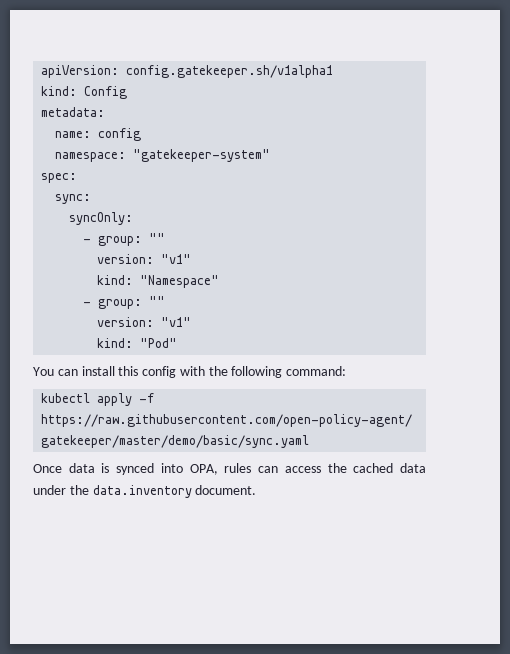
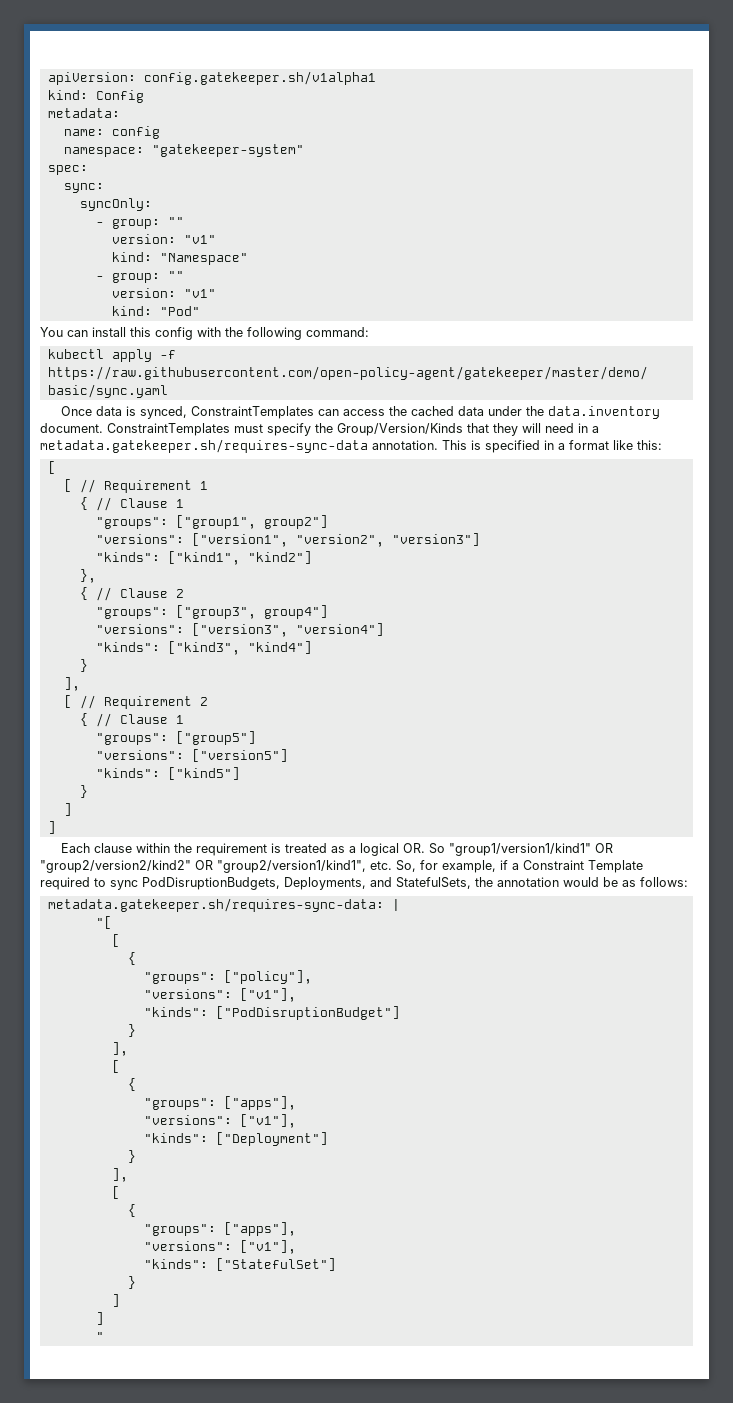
[116,463,252,475] synced into OPA, rules -> [140,406,315,419] synced, ConstraintTemplates
(257, 490) none -> [107,423,599,436] [40,439,662,453] [47,461,56,474] [63,479,208,493] [79,497,184,511] [95,515,328,529] [95,533,480,547] [95,551,312,565] [79,569,96,583] [79,587,184,601] [95,605,328,619] [95,623,384,637] [95,641,312,655] [79,659,88,672] [63,677,80,691] [63,695,208,709] [79,713,184,727] [95,731,256,745] [95,749,288,762] [95,767,240,780] [79,785,88,798] [63,803,72,816] [47,821,56,834] [61,843,614,856] [40,860,643,873] [40,877,688,890] [47,898,400,912] [95,916,112,929] [111,934,120,947] [127,952,136,965] [143,970,312,984] [143,988,296,1002] [143,1006,400,1020] [127,1024,136,1037] [111,1042,128,1056] [111,1060,120,1073] [127,1078,136,1091] [143,1096,296,1110] [143,1114,296,1128] [143,1132,328,1146] [127,1150,136,1163] [111,1168,128,1182] [111,1186,120,1199] [127,1204,136,1217] [143,1222,296,1236] [143,1240,296,1254] [143,1258,336,1271] [127,1276,136,1289] [111,1294,120,1307] [95,1312,104,1325] [95,1332,104,1341] ConstraintTemplates must specify the Group/Version/Kinds that they will need in a metadata.gatekeeper.sh/requires-sync-data annotation. This is specified in a format like this: // [ // [ // Requirement 1 // { // Clause 1 // "groups": ["group1", group2"] // "versions": ["version1", "version2", "version3"] // "kinds": ["kind1", "kind2"] // }, // { // Clause 2 // "groups": ["group3", group4"] // "versions": ["version3", "version4"] // "kinds": ["kind3", "kind4"] // } // ], // [ // Requirement 2 // { // Clause 1 // "groups": ["group5"] // "versions": ["version5"] // "kinds": ["kind5"] // } // ] // ] // Each clause within the requirement is treated as a logical OR. So "group1/version1/kind1" OR "group2/version2/kind2" OR "group2/version1/kind1", etc. So, for example, if a Constraint Template required to sync PodDisruptionBudgets, Deployments, and StatefulSets, the annotation would be as follows: // metadata.gatekeeper.sh/requires-sync-data: | // "[ // [ // { // "groups": ["policy"], // "versions": ["v1"], // "kinds": ["PodDisruptionBudget"] // } // ], // [ // { // "groups": ["apps"], // "versions": ["v1"], // "kinds": ["Deployment"] // } // ], // [ // { // "groups": ["apps"], // "versions": ["v1"], // "kinds": ["StatefulSet"] // } // ] // ] // "

